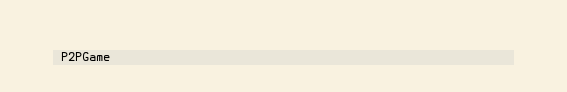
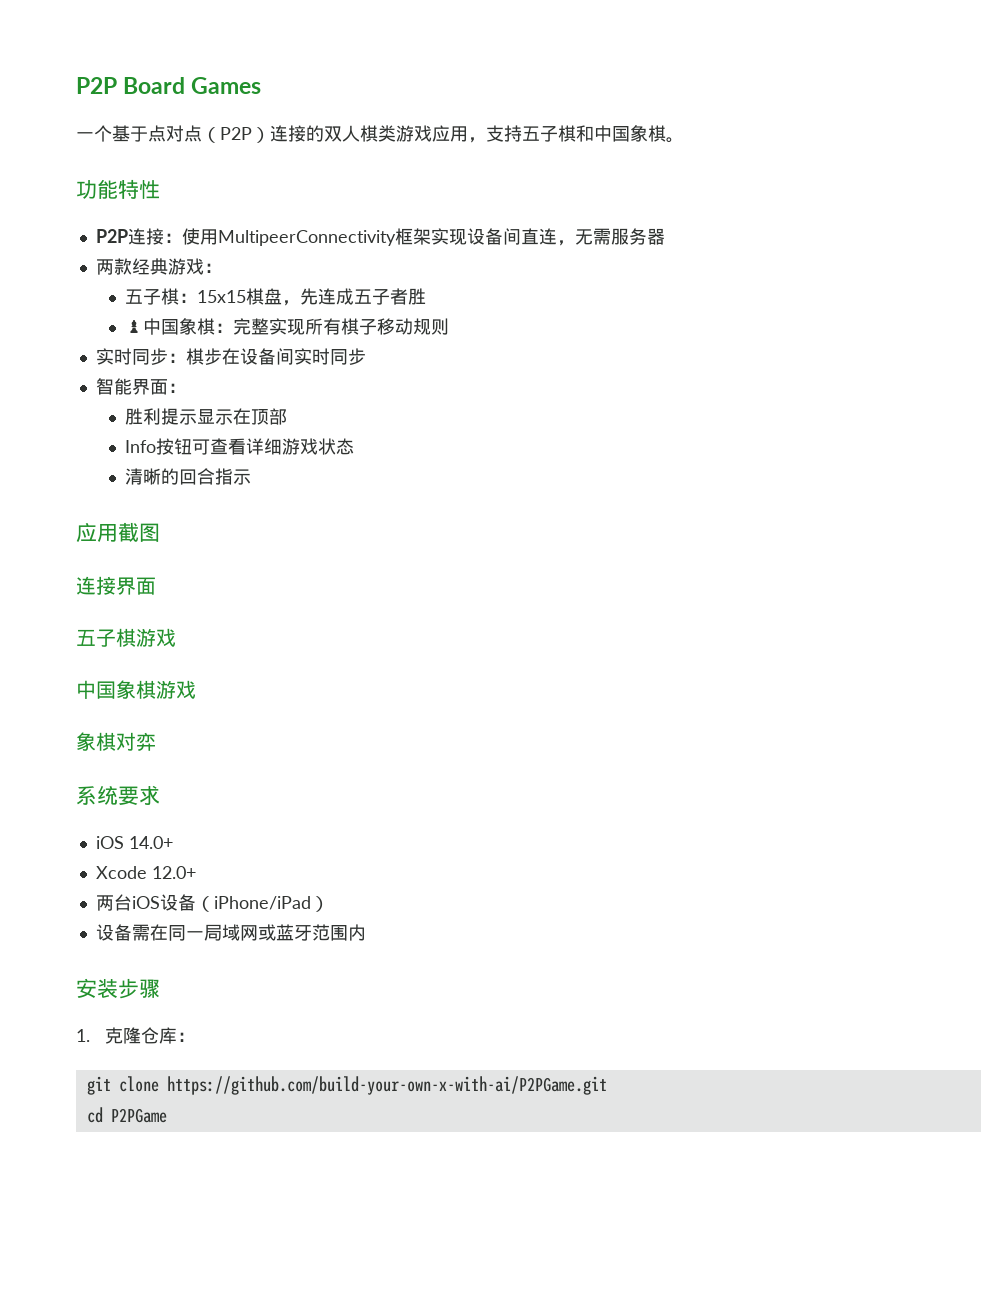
(60, 56) none -> [76,77,262,94] [76,125,684,143] [76,179,160,199] [95,228,665,246] [95,258,222,275] [124,288,426,306] [124,318,449,335] [95,348,366,365] [95,378,186,395] [124,408,287,425] [124,438,354,455] [124,468,251,485] [76,522,160,542] [76,576,156,595] [76,628,176,647] [76,680,196,699] [76,732,156,751] [76,785,160,805] [95,836,173,849] [95,866,196,879] [95,894,329,912] [95,924,366,941] [76,978,160,999] [76,1027,196,1044] [86,1076,607,1095] [86,1107,103,1123] P2P Board Games // 一个基于点对点（P2P）连接的双人棋类游戏应用，支持五子棋和中国象棋。 // 功能特性 // P2P连接：使用MultipeerConnectivity框架实现设备间直连，无需服务器 // 两款经典游戏： // 五子棋：15x15棋盘，先连成五子者胜 // ♟中国象棋：完整实现所有棋子移动规则 // 实时同步：棋步在设备间实时同步 // 智能界面： // 胜利提示显示在顶部 // Info按钮可查看详细游戏状态 // 清晰的回合指示 // 应用截图 // 连接界面 // 五子棋游戏 // 中国象棋游戏 // 象棋对弈 // 系统要求 // iOS 14.0+ // Xcode 12.0+ // 两台iOS设备（iPhone/iPad） // 设备需在同一局域网或蓝牙范围内 // 安装步骤 // 1.克隆仓库： // git clone https://github.com/build-your-own-x-with-ai/P2PGame.git // cd

